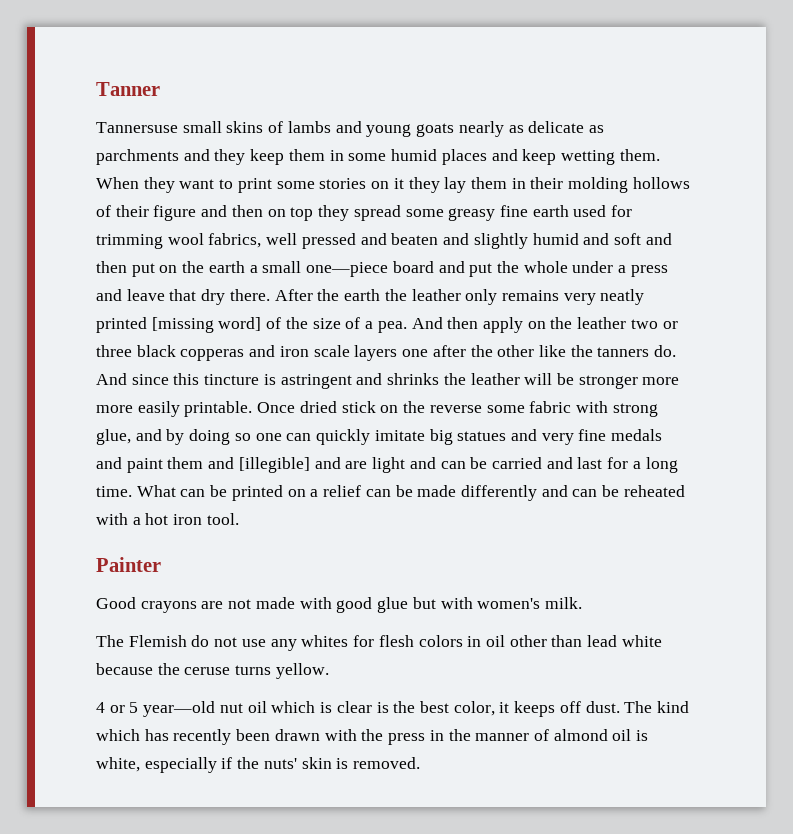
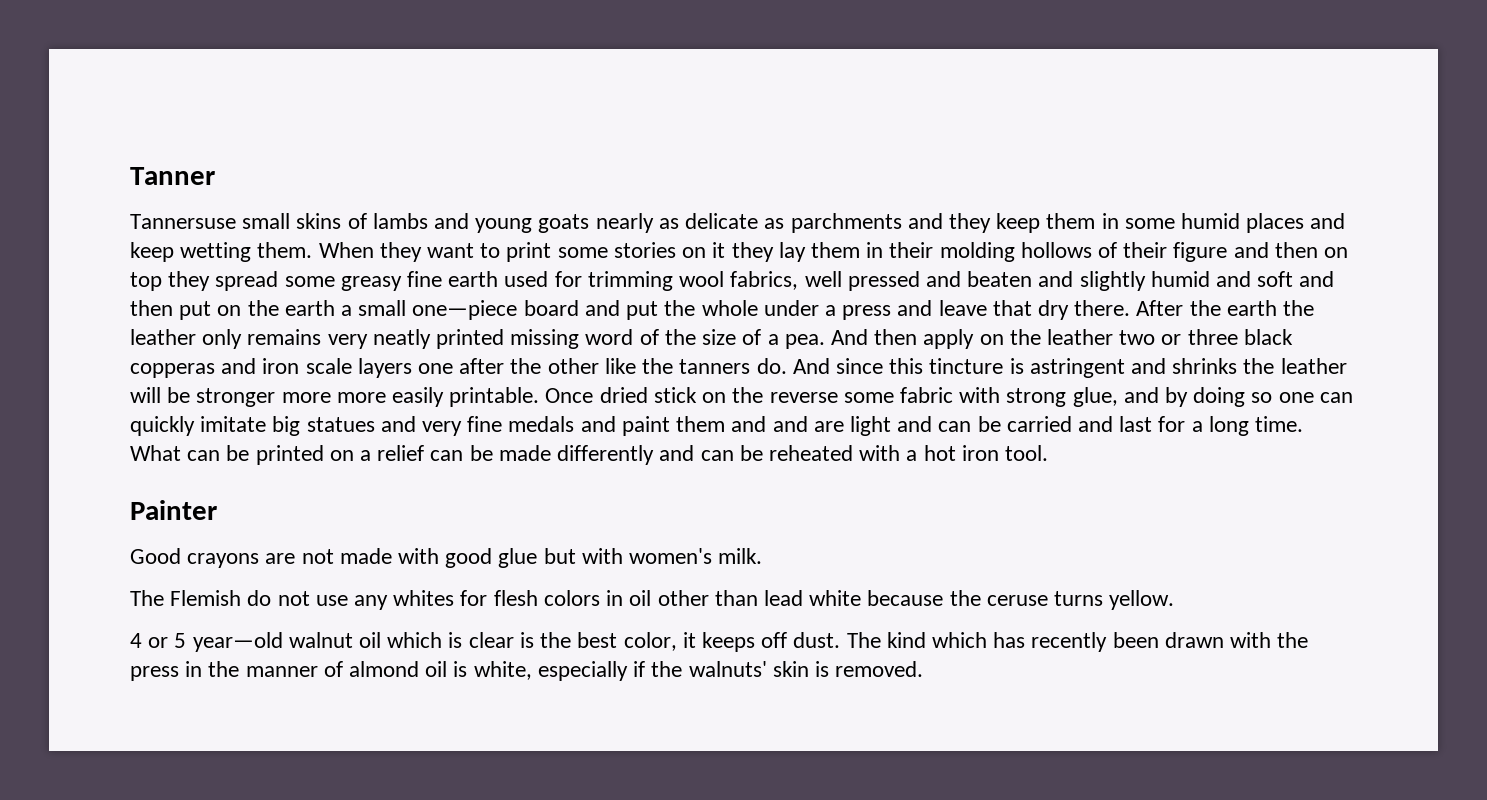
[151,317,262,333] [missing word] -> [510,329,634,349] missing word
[238,457,310,473] [illegible] -> (767, 424) none
[219,703,243,713] nut -> [288,632,353,648] walnut
[263,758,297,769] nuts' -> [688,661,767,677] walnuts'

